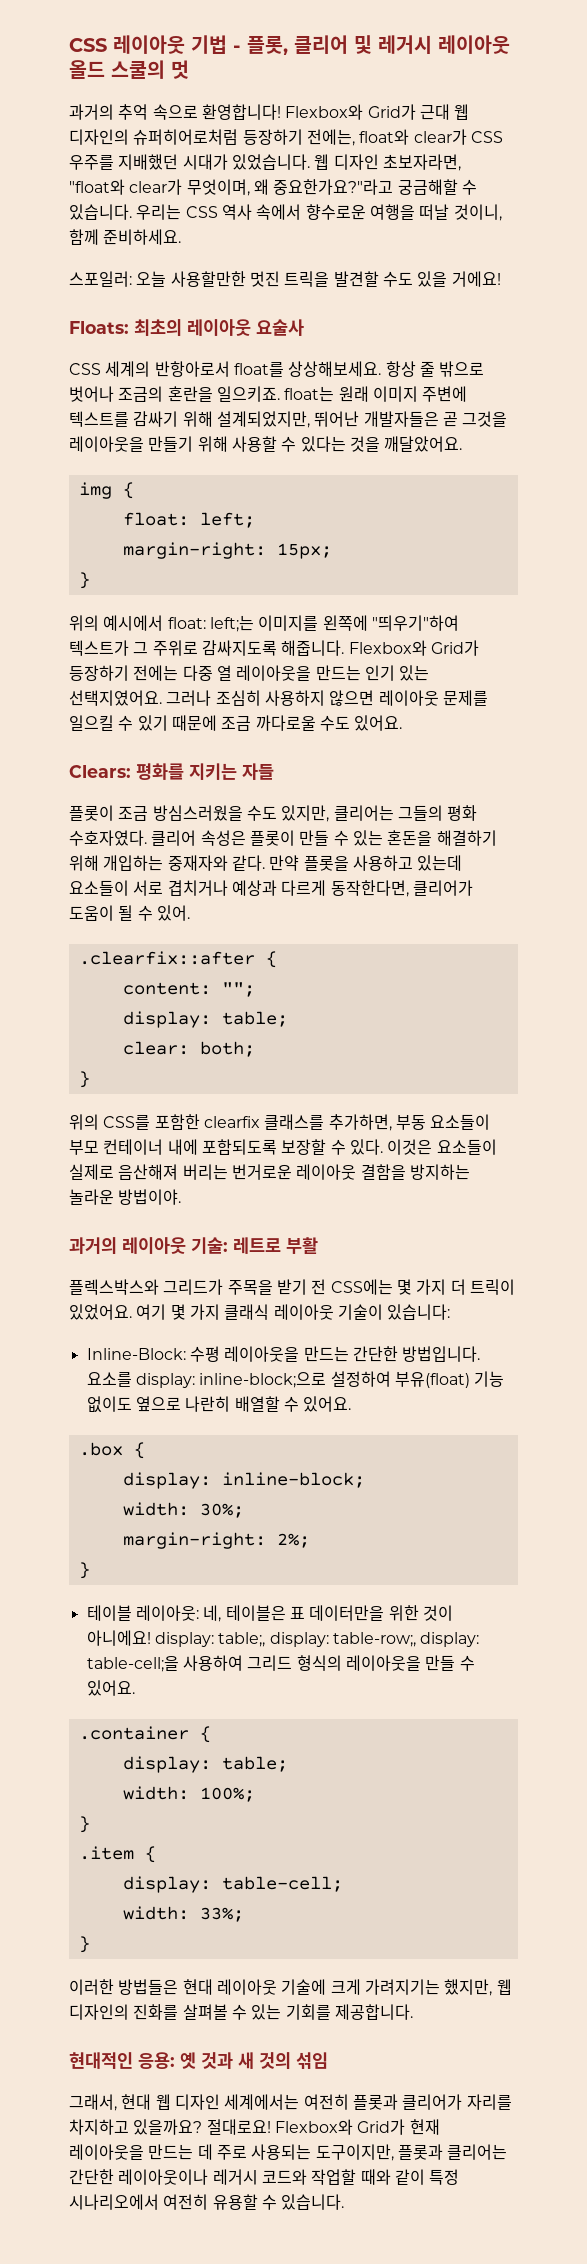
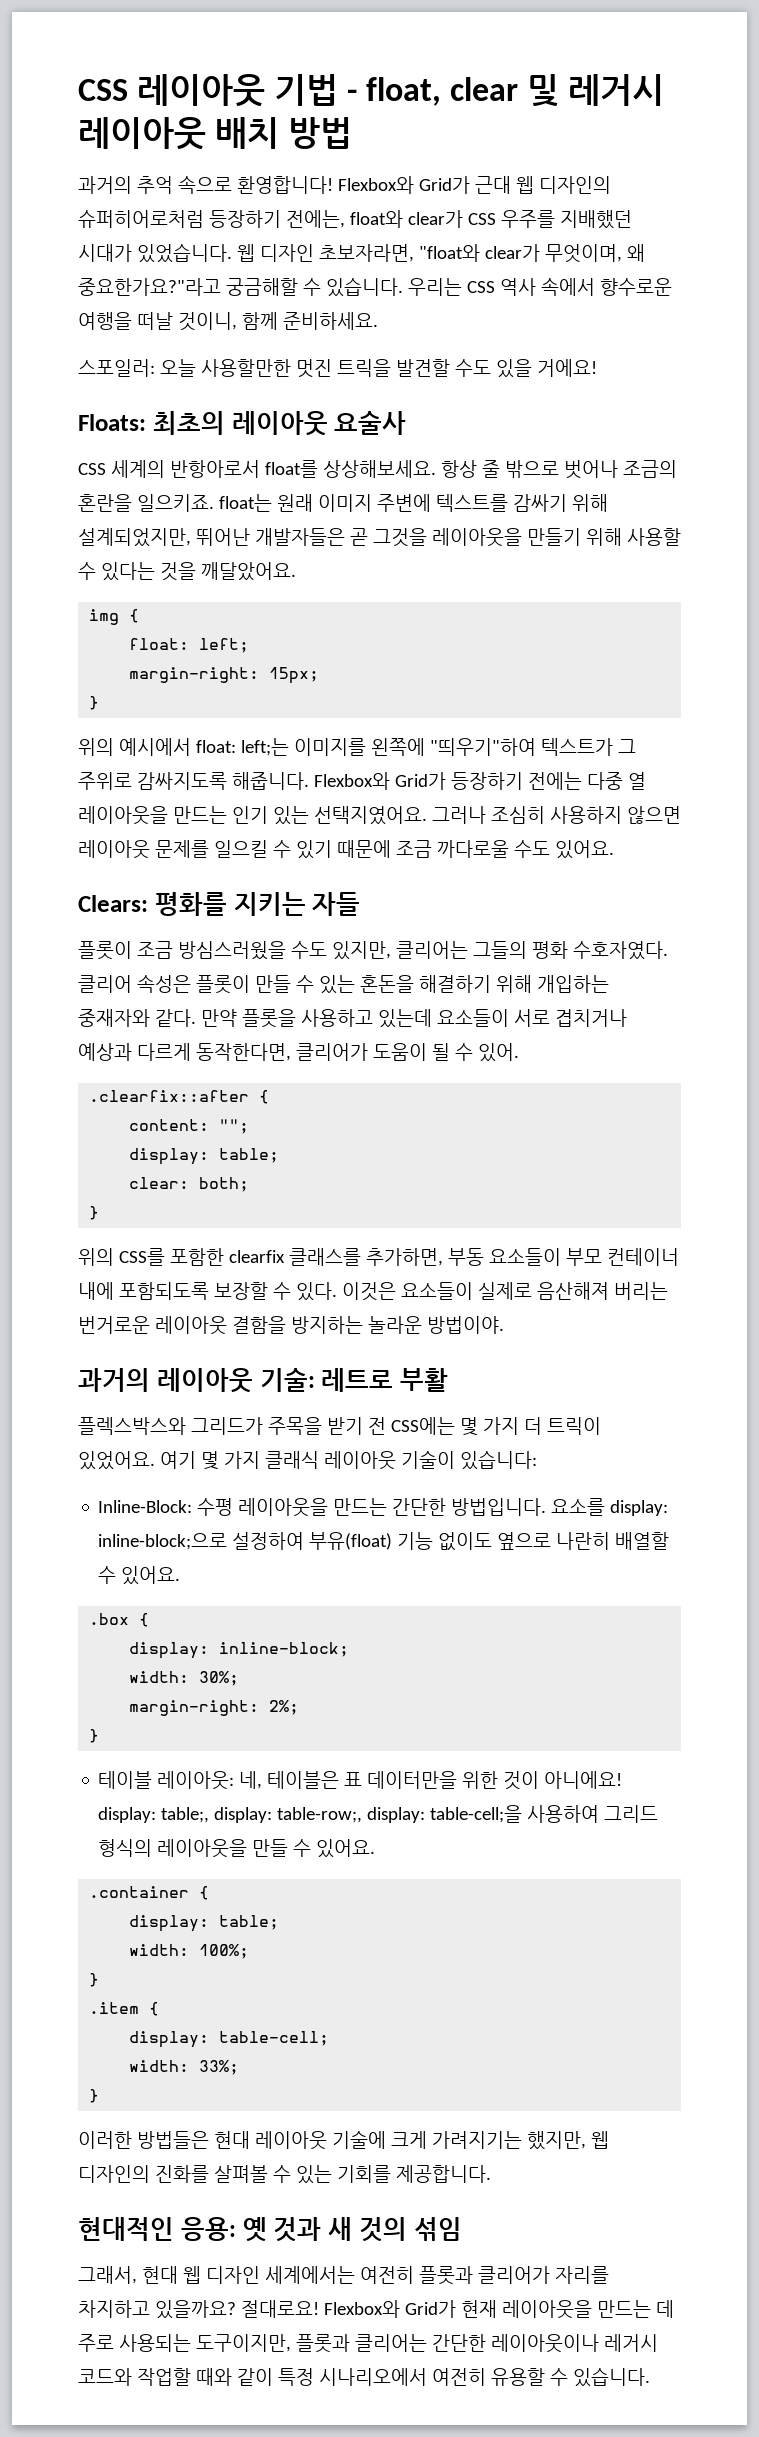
[247,35,348,55] 플롯, 클리어 -> [366,77,519,106] float, clear
[69,60,189,79] 올드 스쿨의 멋 -> [215,117,353,149] 배치 방법

